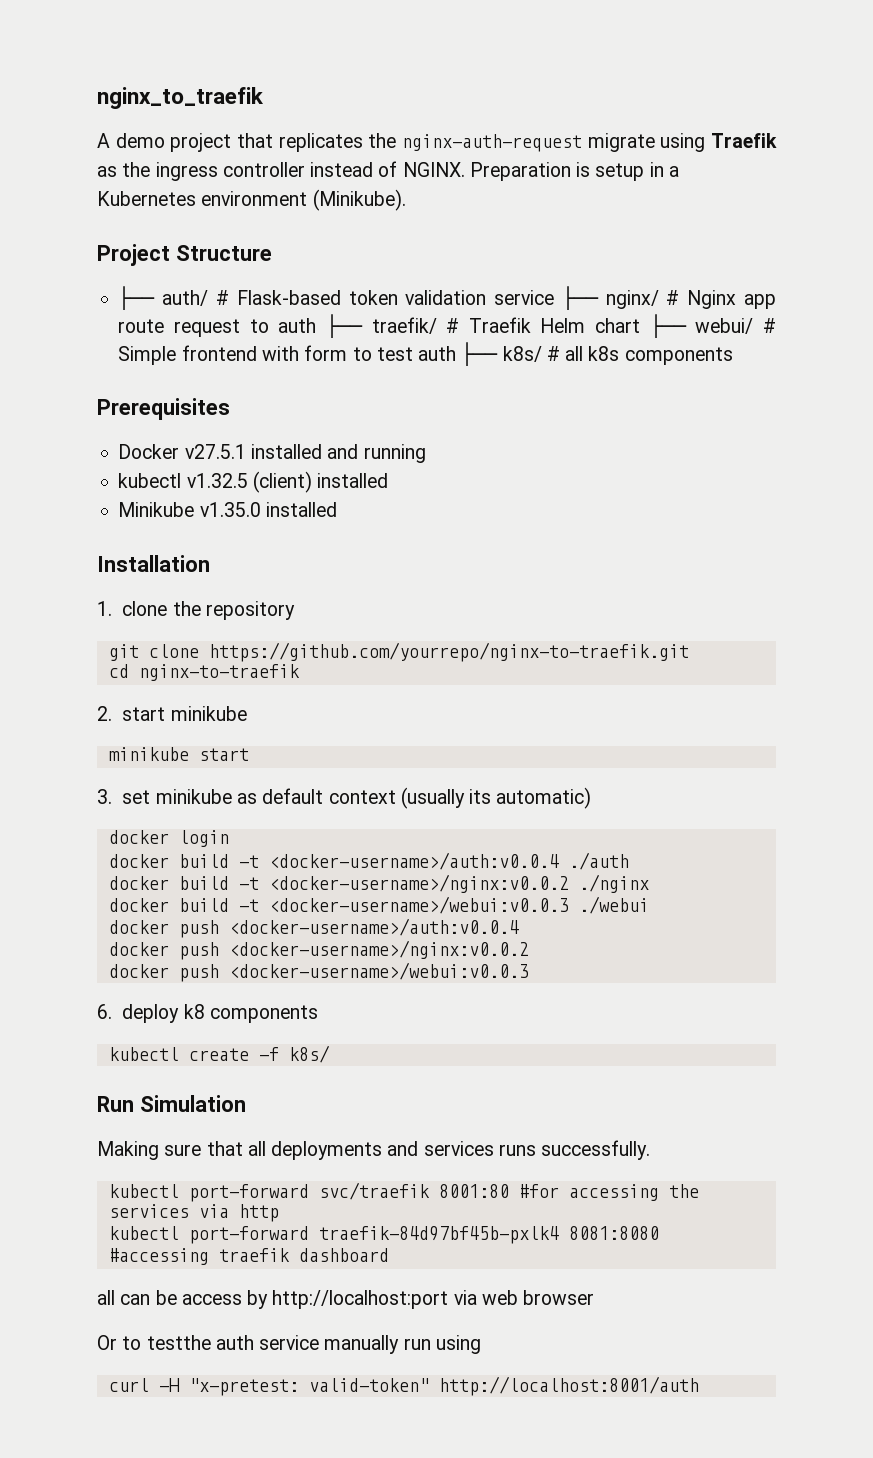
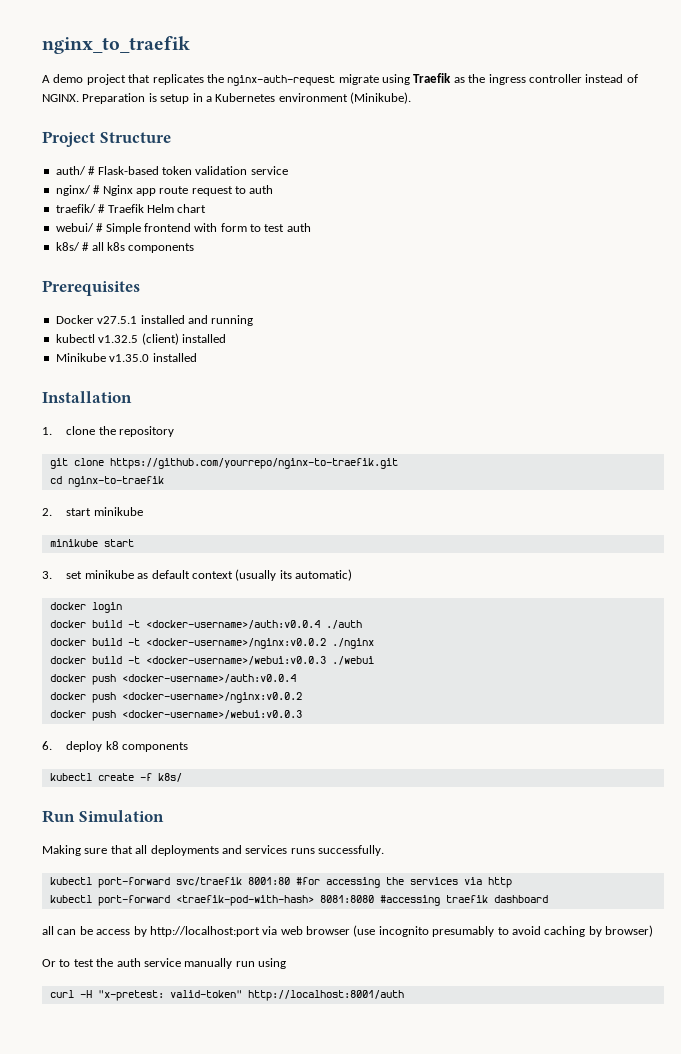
[118,286,156,310] ├── -> (171, 137) none
[561,286,599,310] ├── -> (288, 170) //
[325,314,363,338] ├── -> (274, 189) //
[649,314,687,338] ├── -> (207, 208) //
[461,342,499,366] ├── -> (311, 227) //
[318,1226,559,1244] traefik-84d97bf45b-pxlk4 -> [175,895,314,906] <traefik-pod-with-hash>
(595, 1297) none -> [353,925,653,937] (use incognito presumably to avoid caching by browser)
[146,1335,211,1350] testthe -> [73,958,114,967] test the

